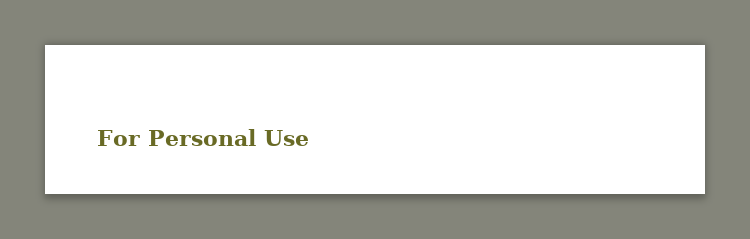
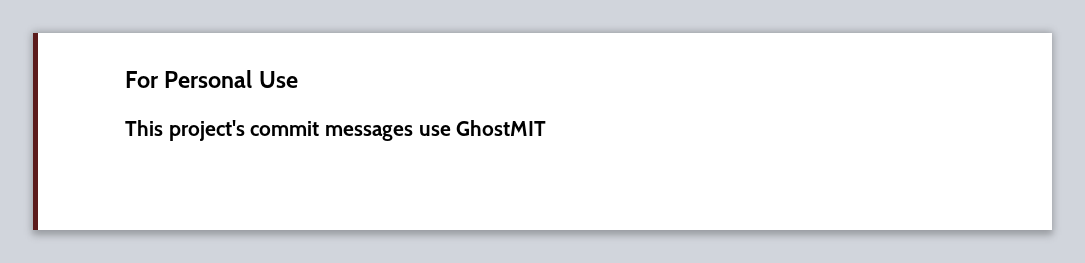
(309, 138) none -> [125,120,547,141] // This project's commit messages use GhostMIT

